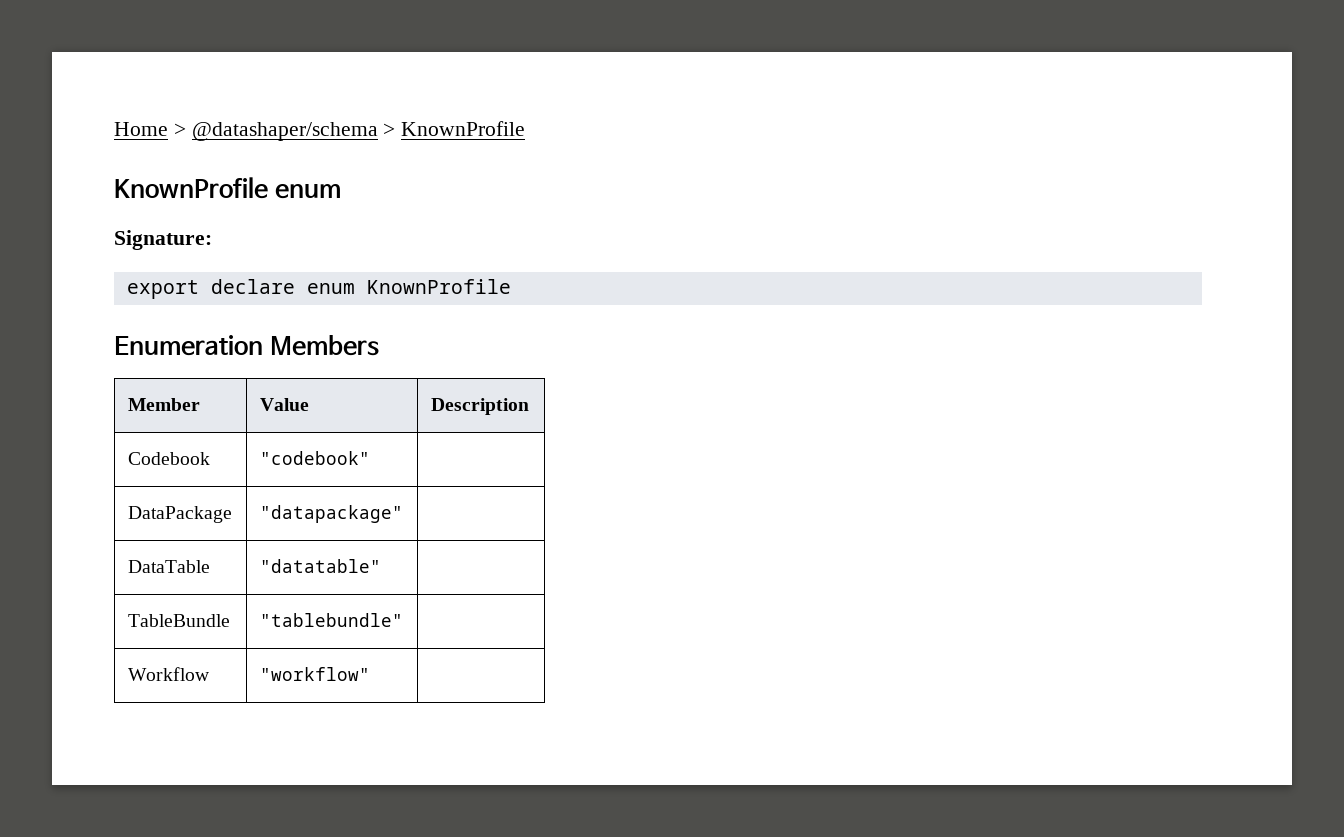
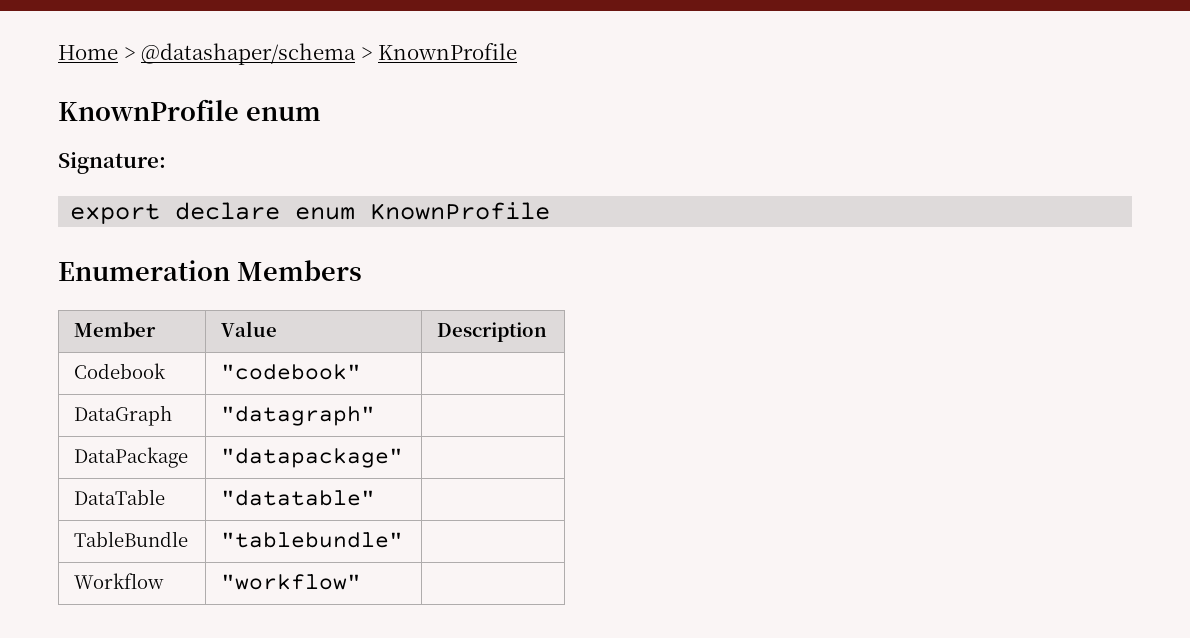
(370, 458) none -> [74,405,173,426] [221,406,376,426] // DataGraph | "datagraph" |

